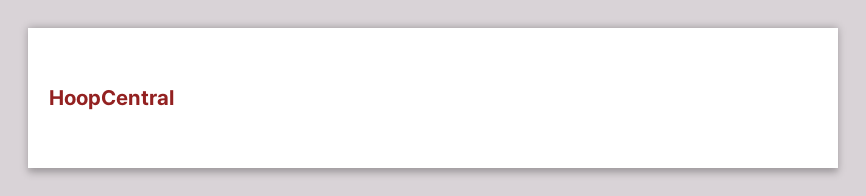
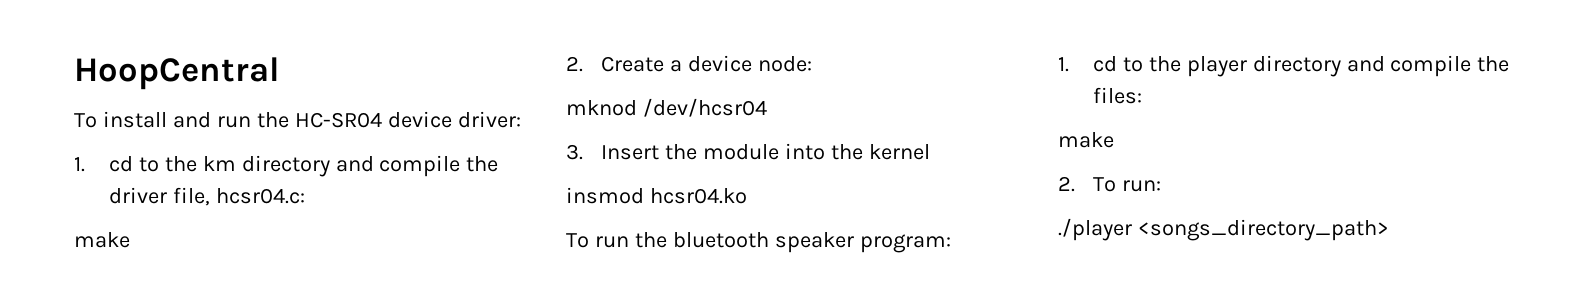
(174, 99) none -> [74,111,521,128] [74,155,499,177] [108,187,305,206] [74,232,130,248] [566,55,812,72] [566,98,767,117] [566,143,930,160] [566,187,747,204] [566,232,951,253] [1058,55,1510,77] [1092,87,1142,104] [1058,132,1114,148] [1058,176,1161,192] [1058,218,1389,241] // To install and run the HC-SR04 device driver: // 1. cd to the km directory and compile the driver file, hcsr04.c: // make // 2. Create a device node: // mknod /dev/hcsr04 // 3. Insert the module into the kernel // insmod hcsr04.ko // To run the bluetooth speaker program: // 1. cd to the player directory and compile the files: // make // 2. To run: // ./player <songs_directory_path>

